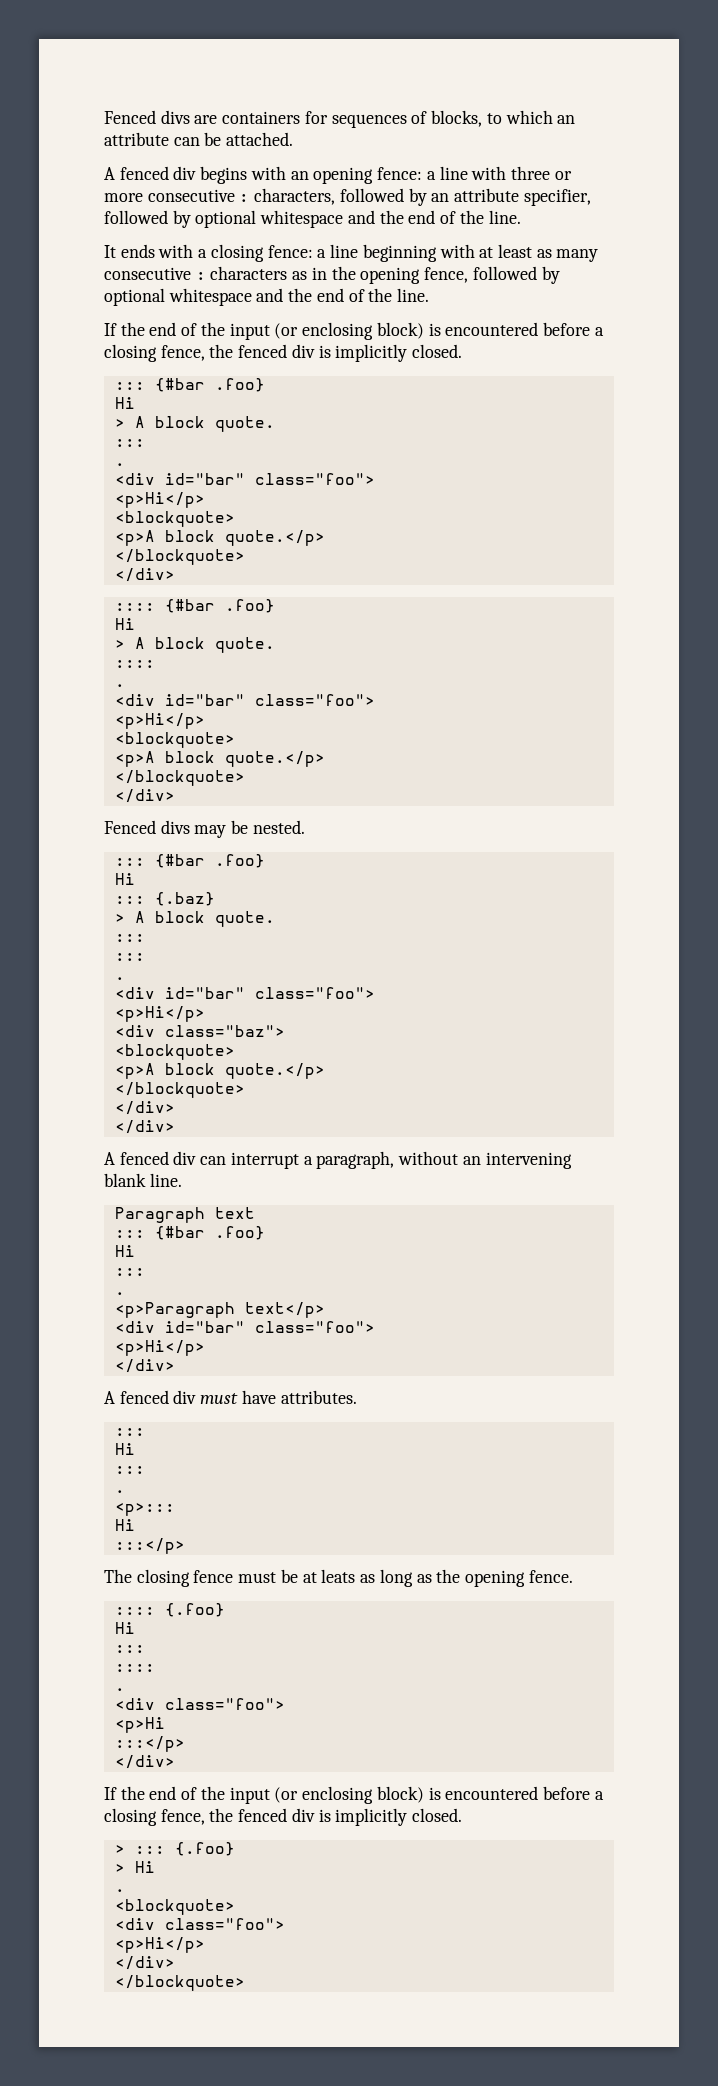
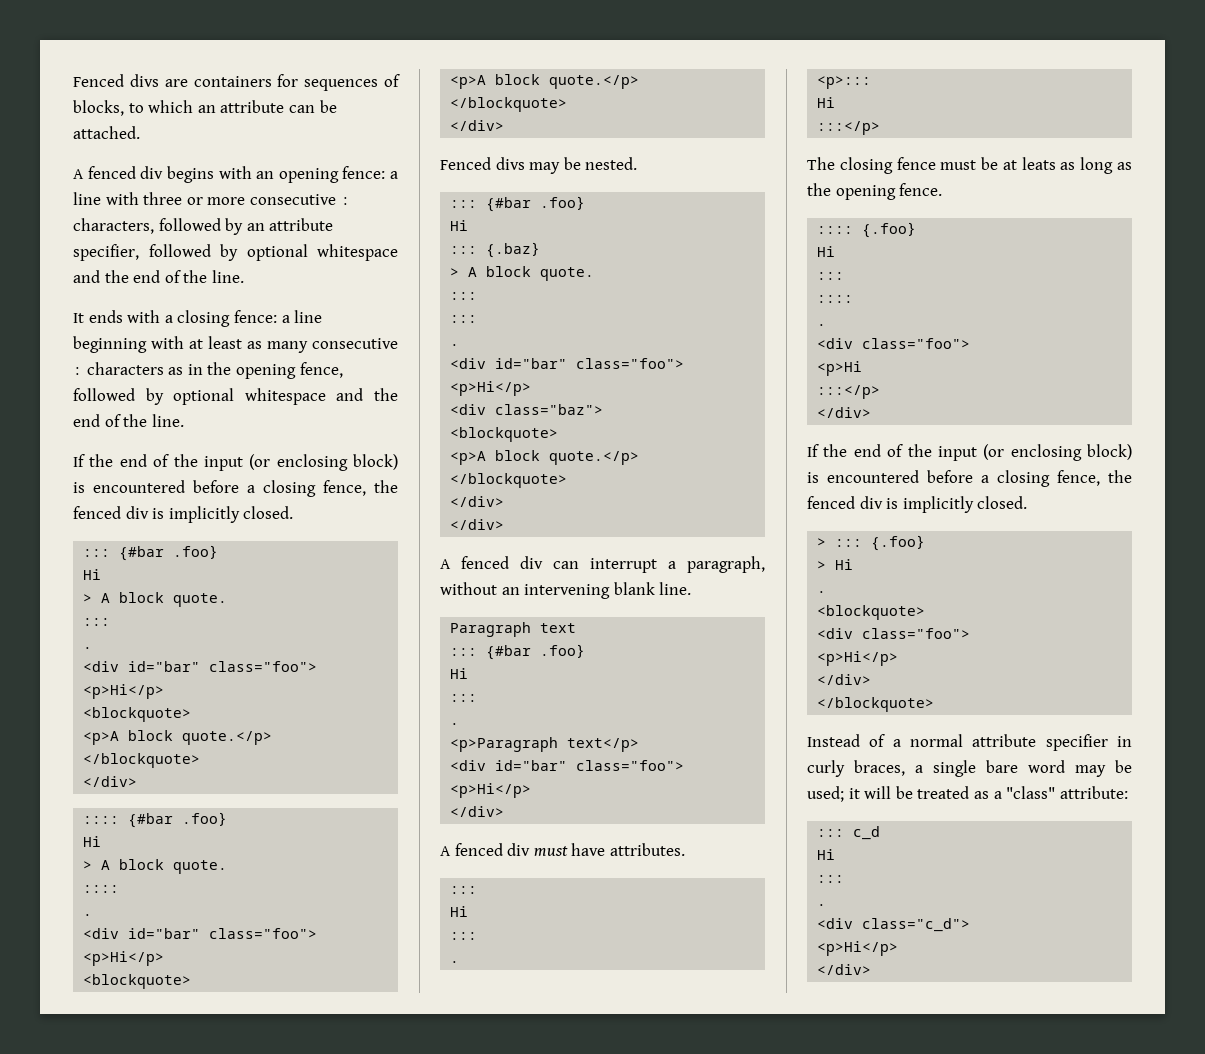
(245, 1983) none -> [807,734,1132,751] [807,760,1132,777] [807,786,1128,802] [817,826,881,840] [817,849,836,860] [817,875,845,883] [817,904,827,906] [817,918,971,932] [817,941,899,956] [817,964,872,975] // Instead of a normal attribute specifier in curly braces, a single bare word may be used; it will be treated as a "class" attribute: // ::: c_d // Hi // ::: // . // <div class="c_d"> // <p>Hi</p> // </div>

